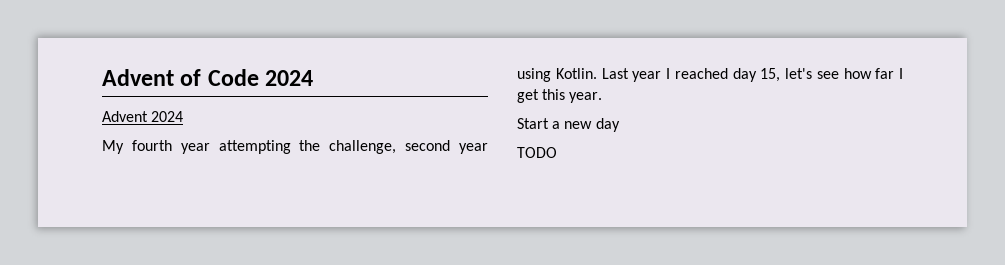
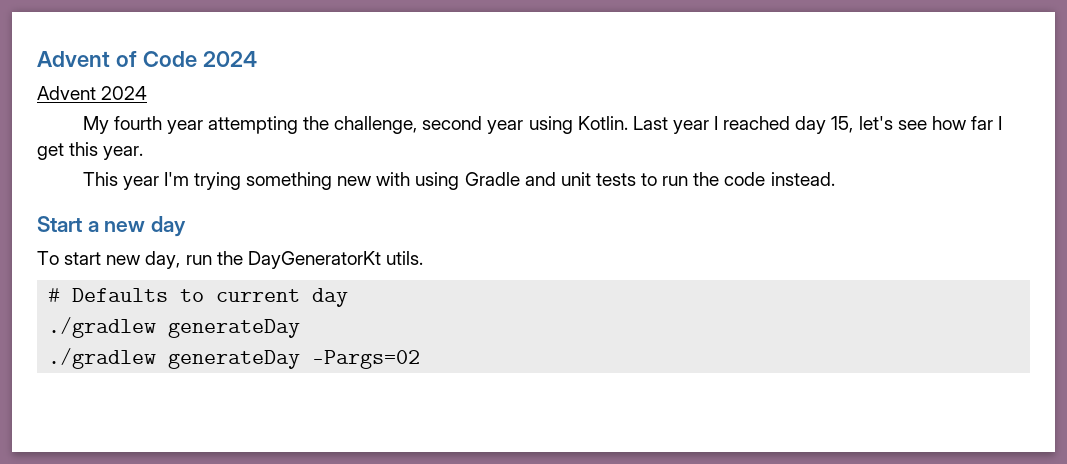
[517,118,620,132] [517,147,557,158] Start a new day // TODO -> [82,172,835,190] [37,216,187,237] [37,251,423,269] [48,288,349,307] [48,317,301,338] [48,348,421,369] This year I'm trying something new with using Gradle and unit tests to run the code instead. // Start a new day // To start new day, run the DayGeneratorKt utils. // # Defaults to current day // ./gradlew generateDay // ./gradlew generateDay -Pargs=02

